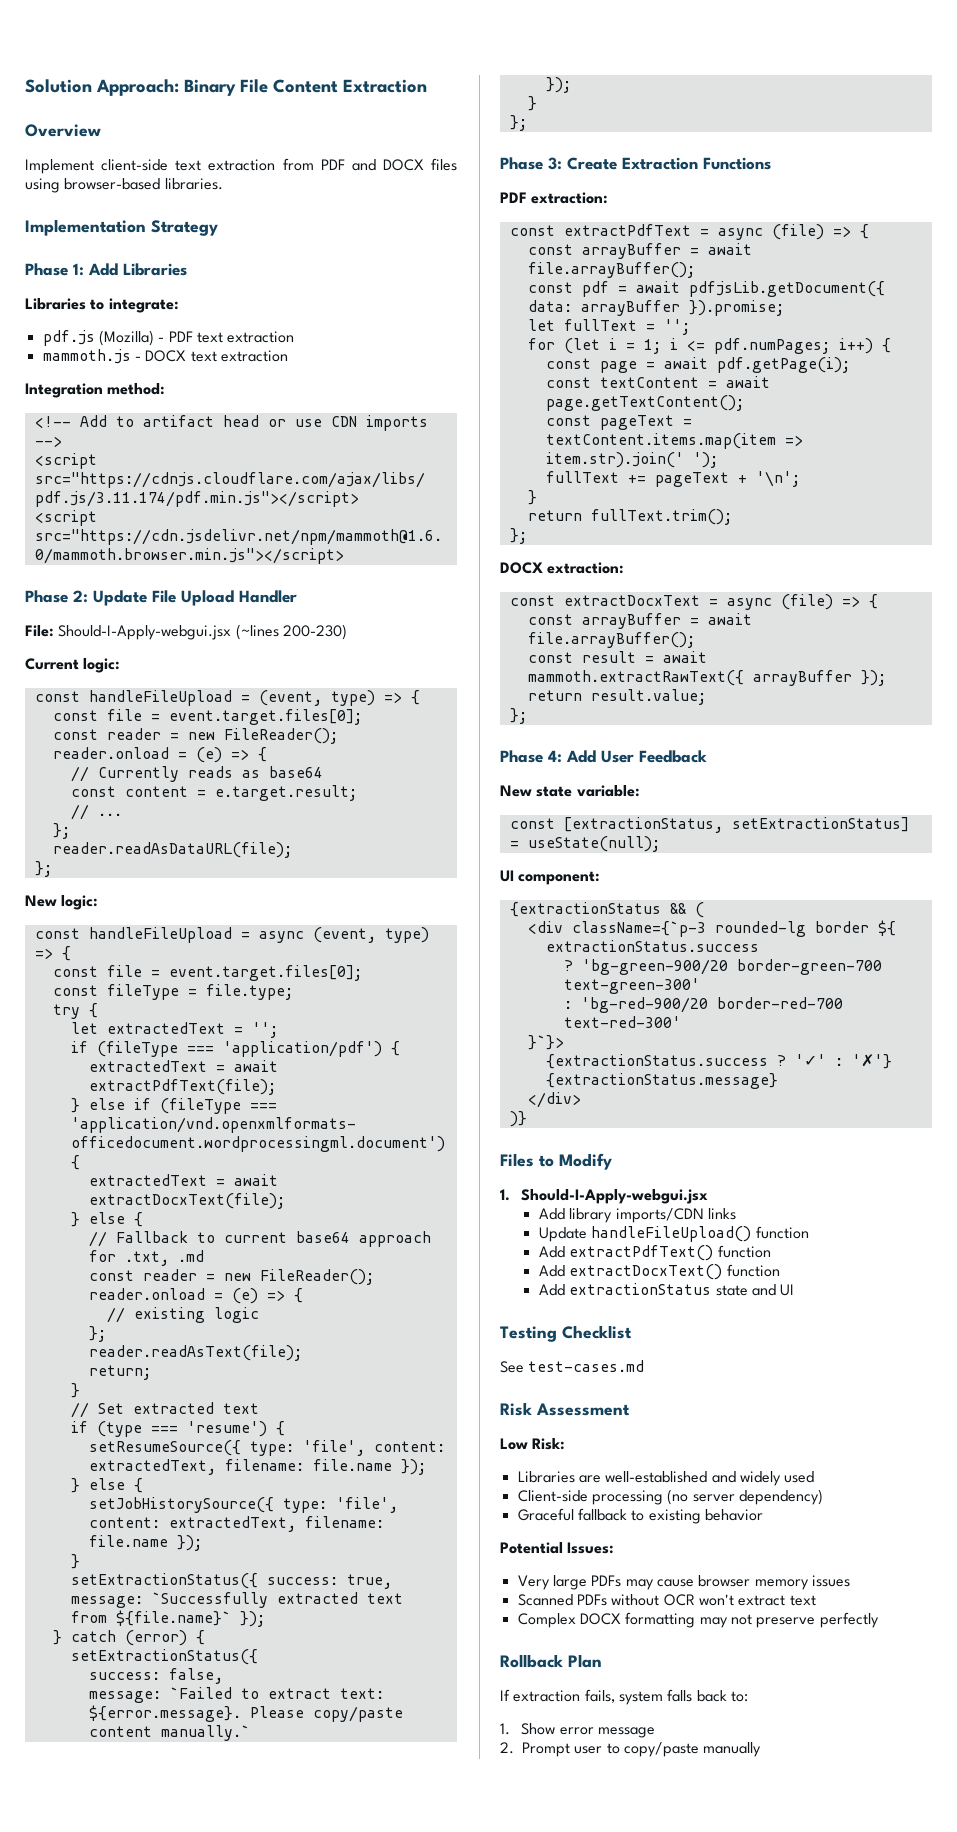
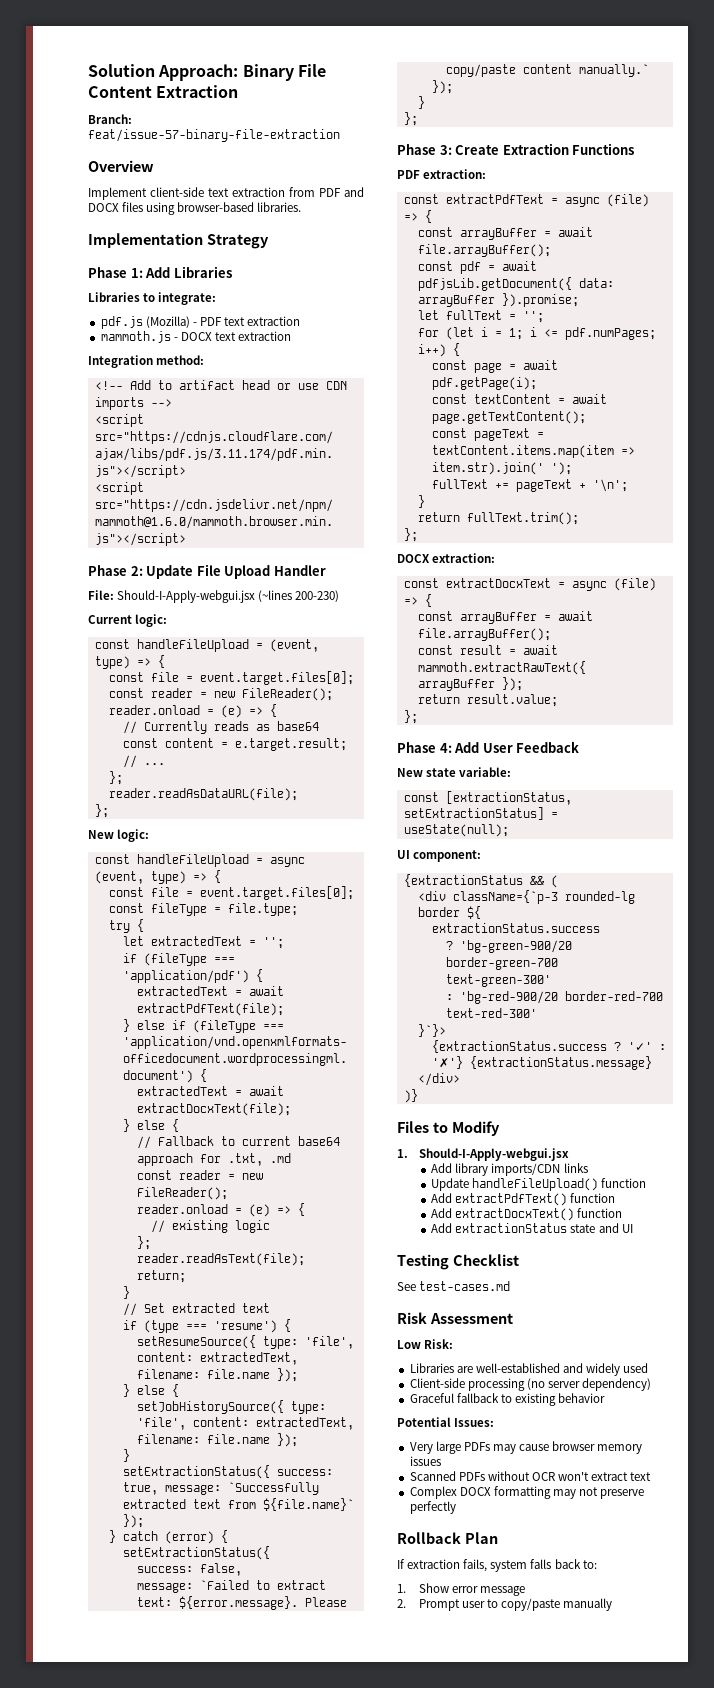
(427, 86) none -> [88,114,132,124] [88,129,340,142] // Branch: feat/issue-57-binary-file-extraction

